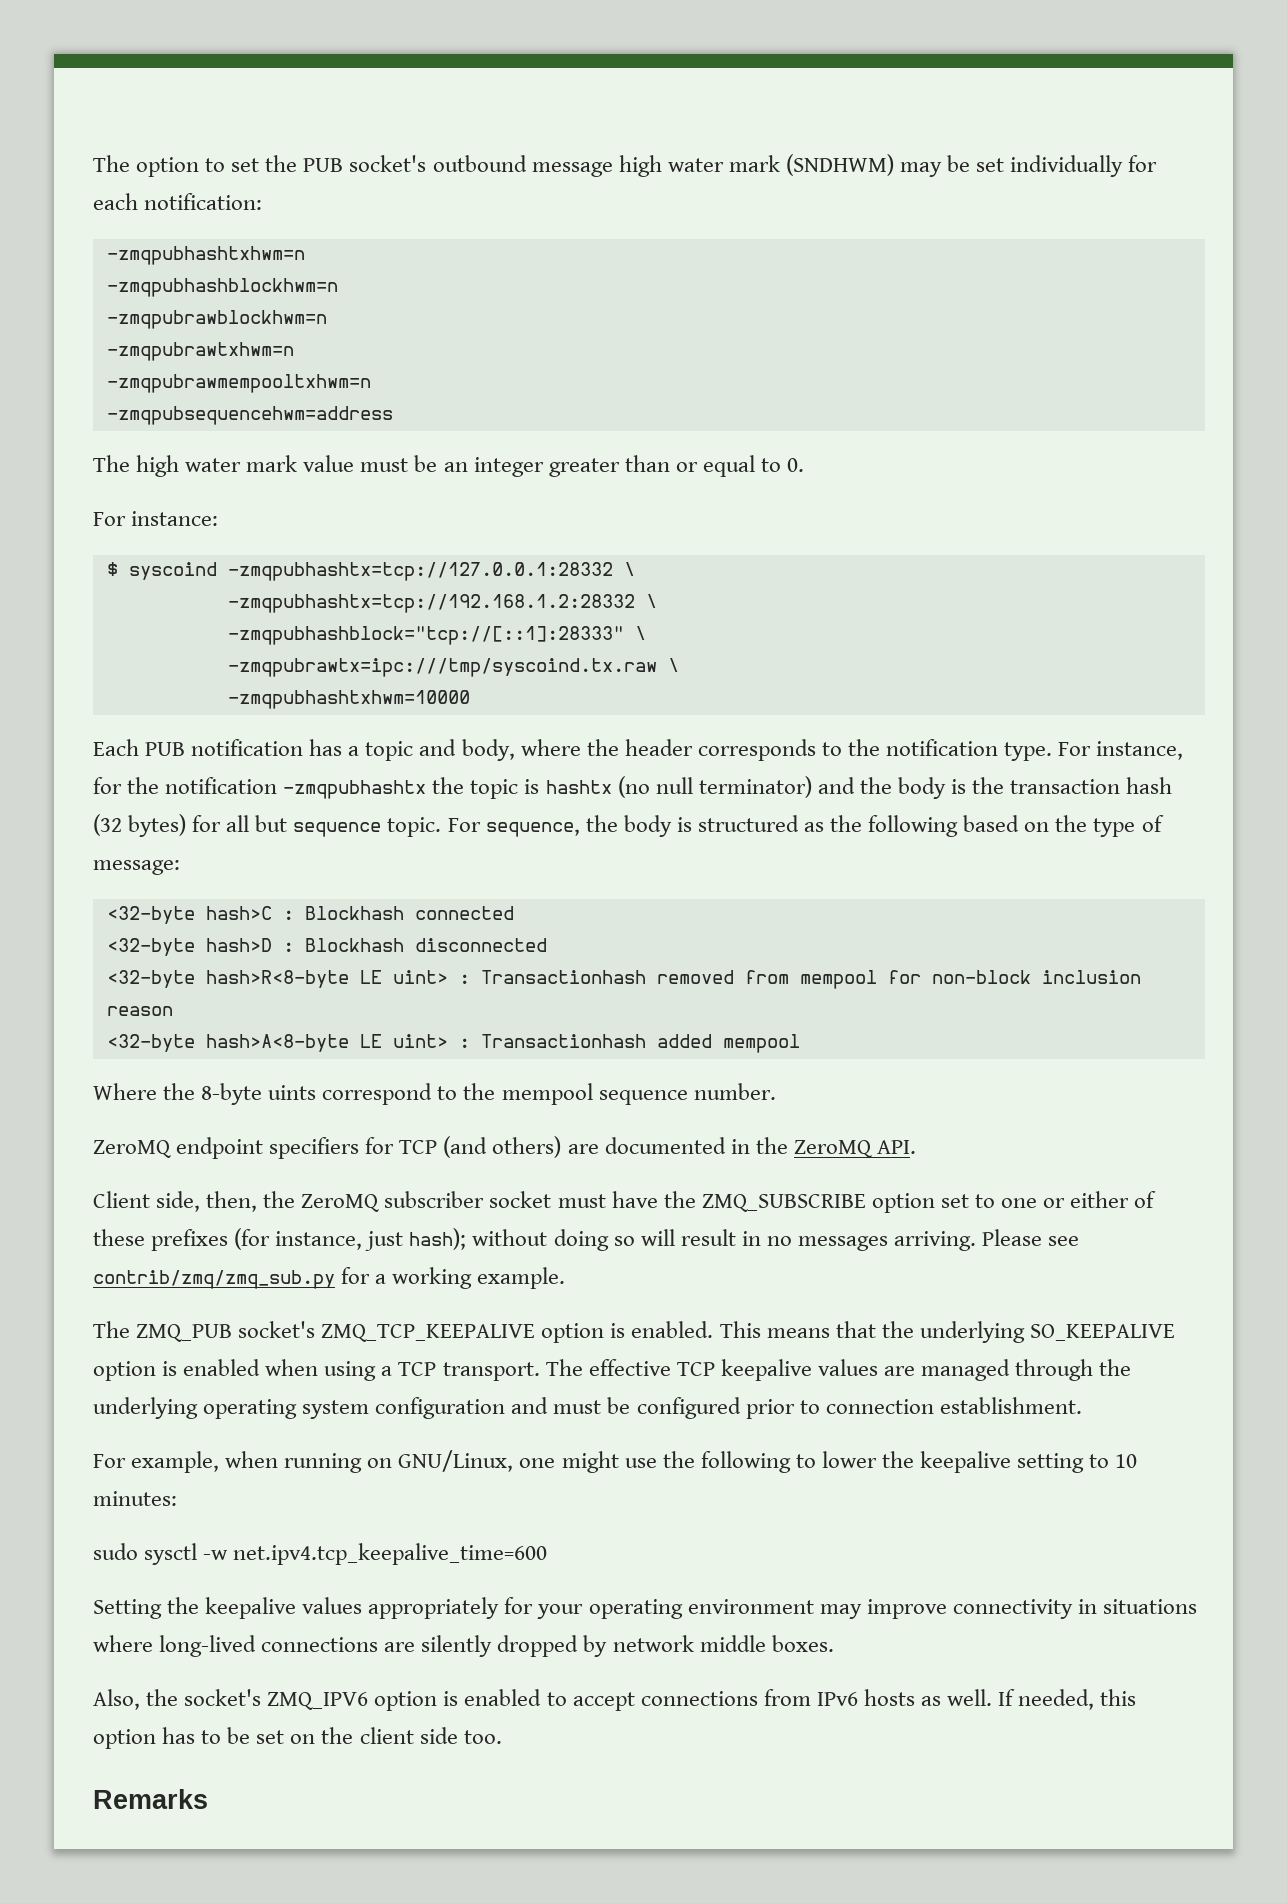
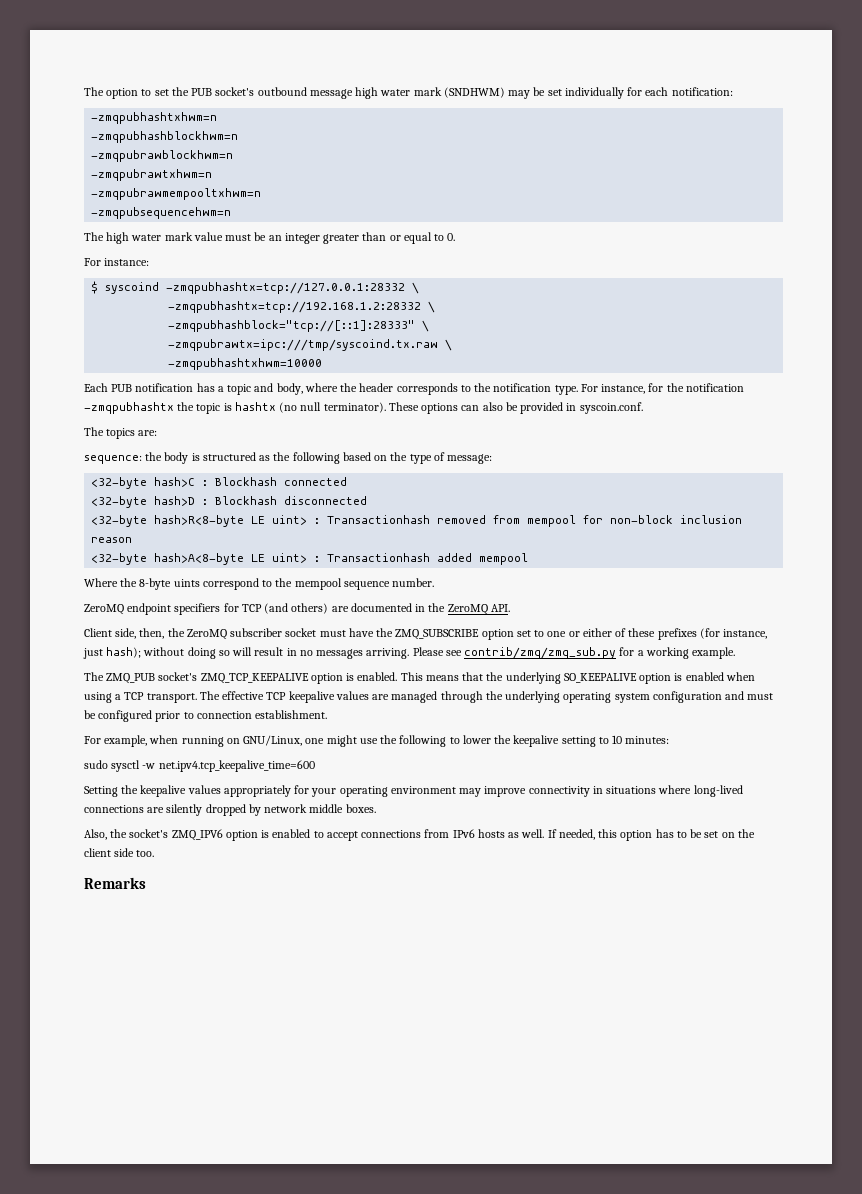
[106,406,393,425] -zmqpubsequencehwm=address -> [91,207,232,219] -zmqpubsequencehwm=n
[698,776,1173,799] [93,814,580,837] terminator) and the body is the transaction hash (32 bytes) for all but sequence topic. For sequence, -> [323,402,643,414] [84,427,158,439] [84,455,142,464] terminator). These options can also be provided in syscoin.conf. // The topics are: // sequence:

